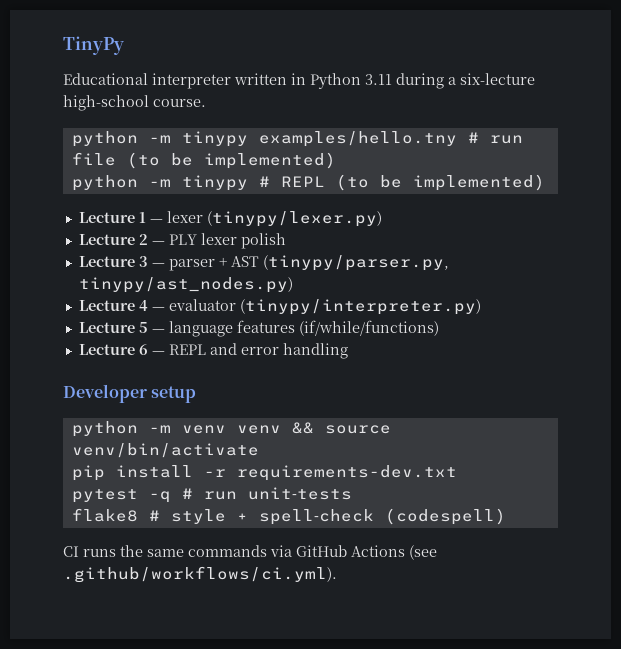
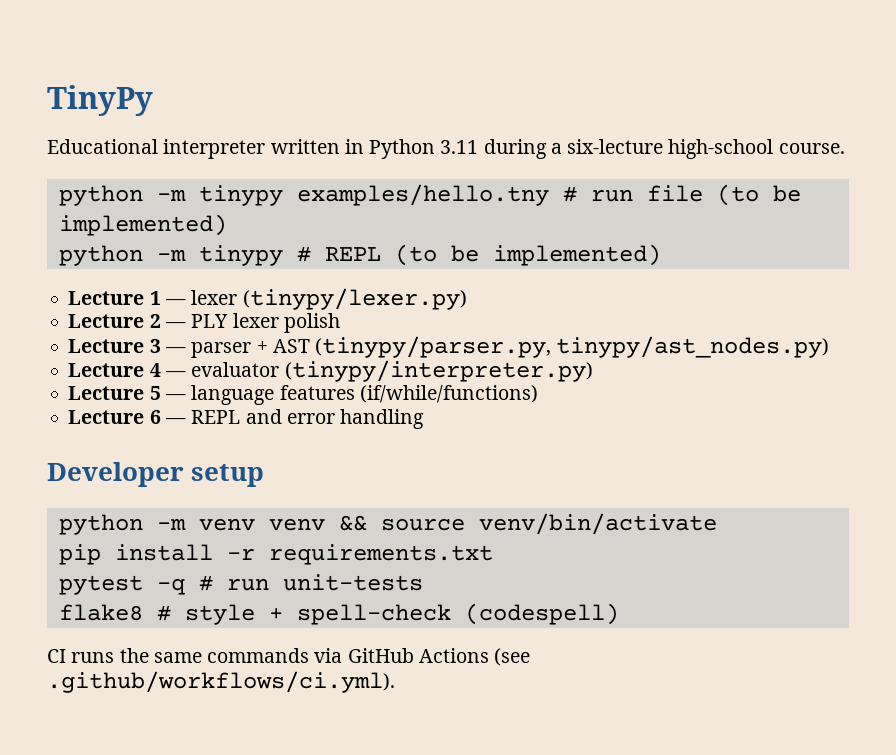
[236,465,457,481] requirements-dev.txt -> [268,544,493,565] requirements.txt

